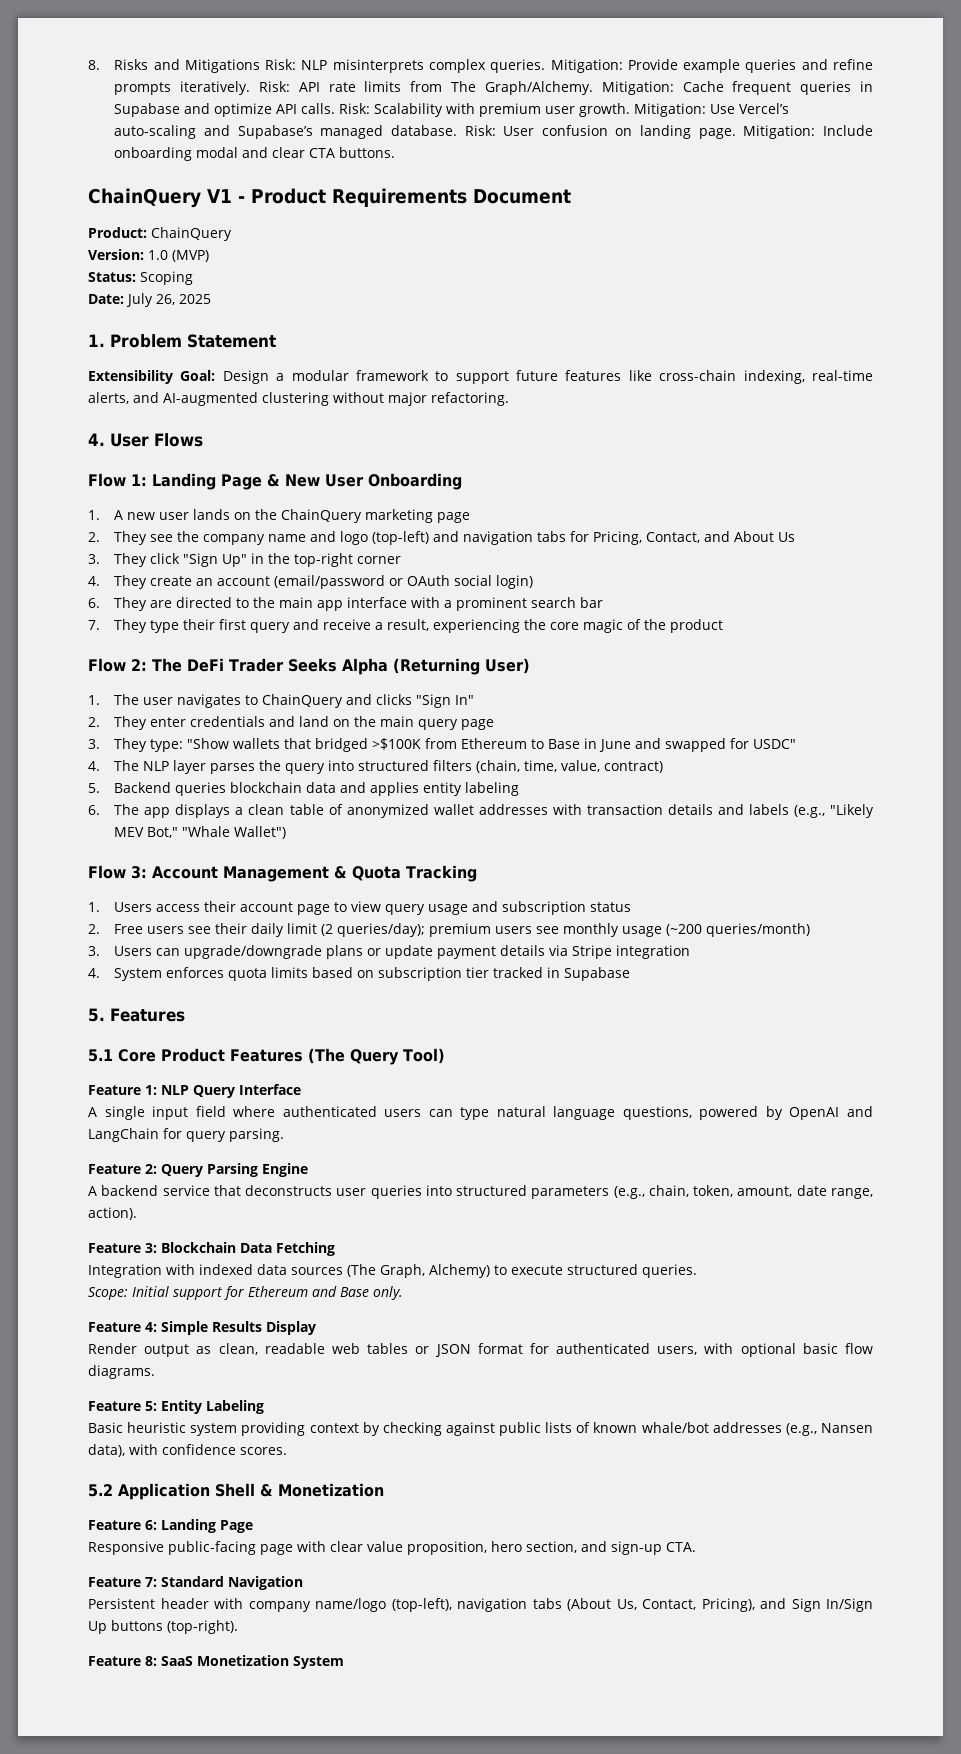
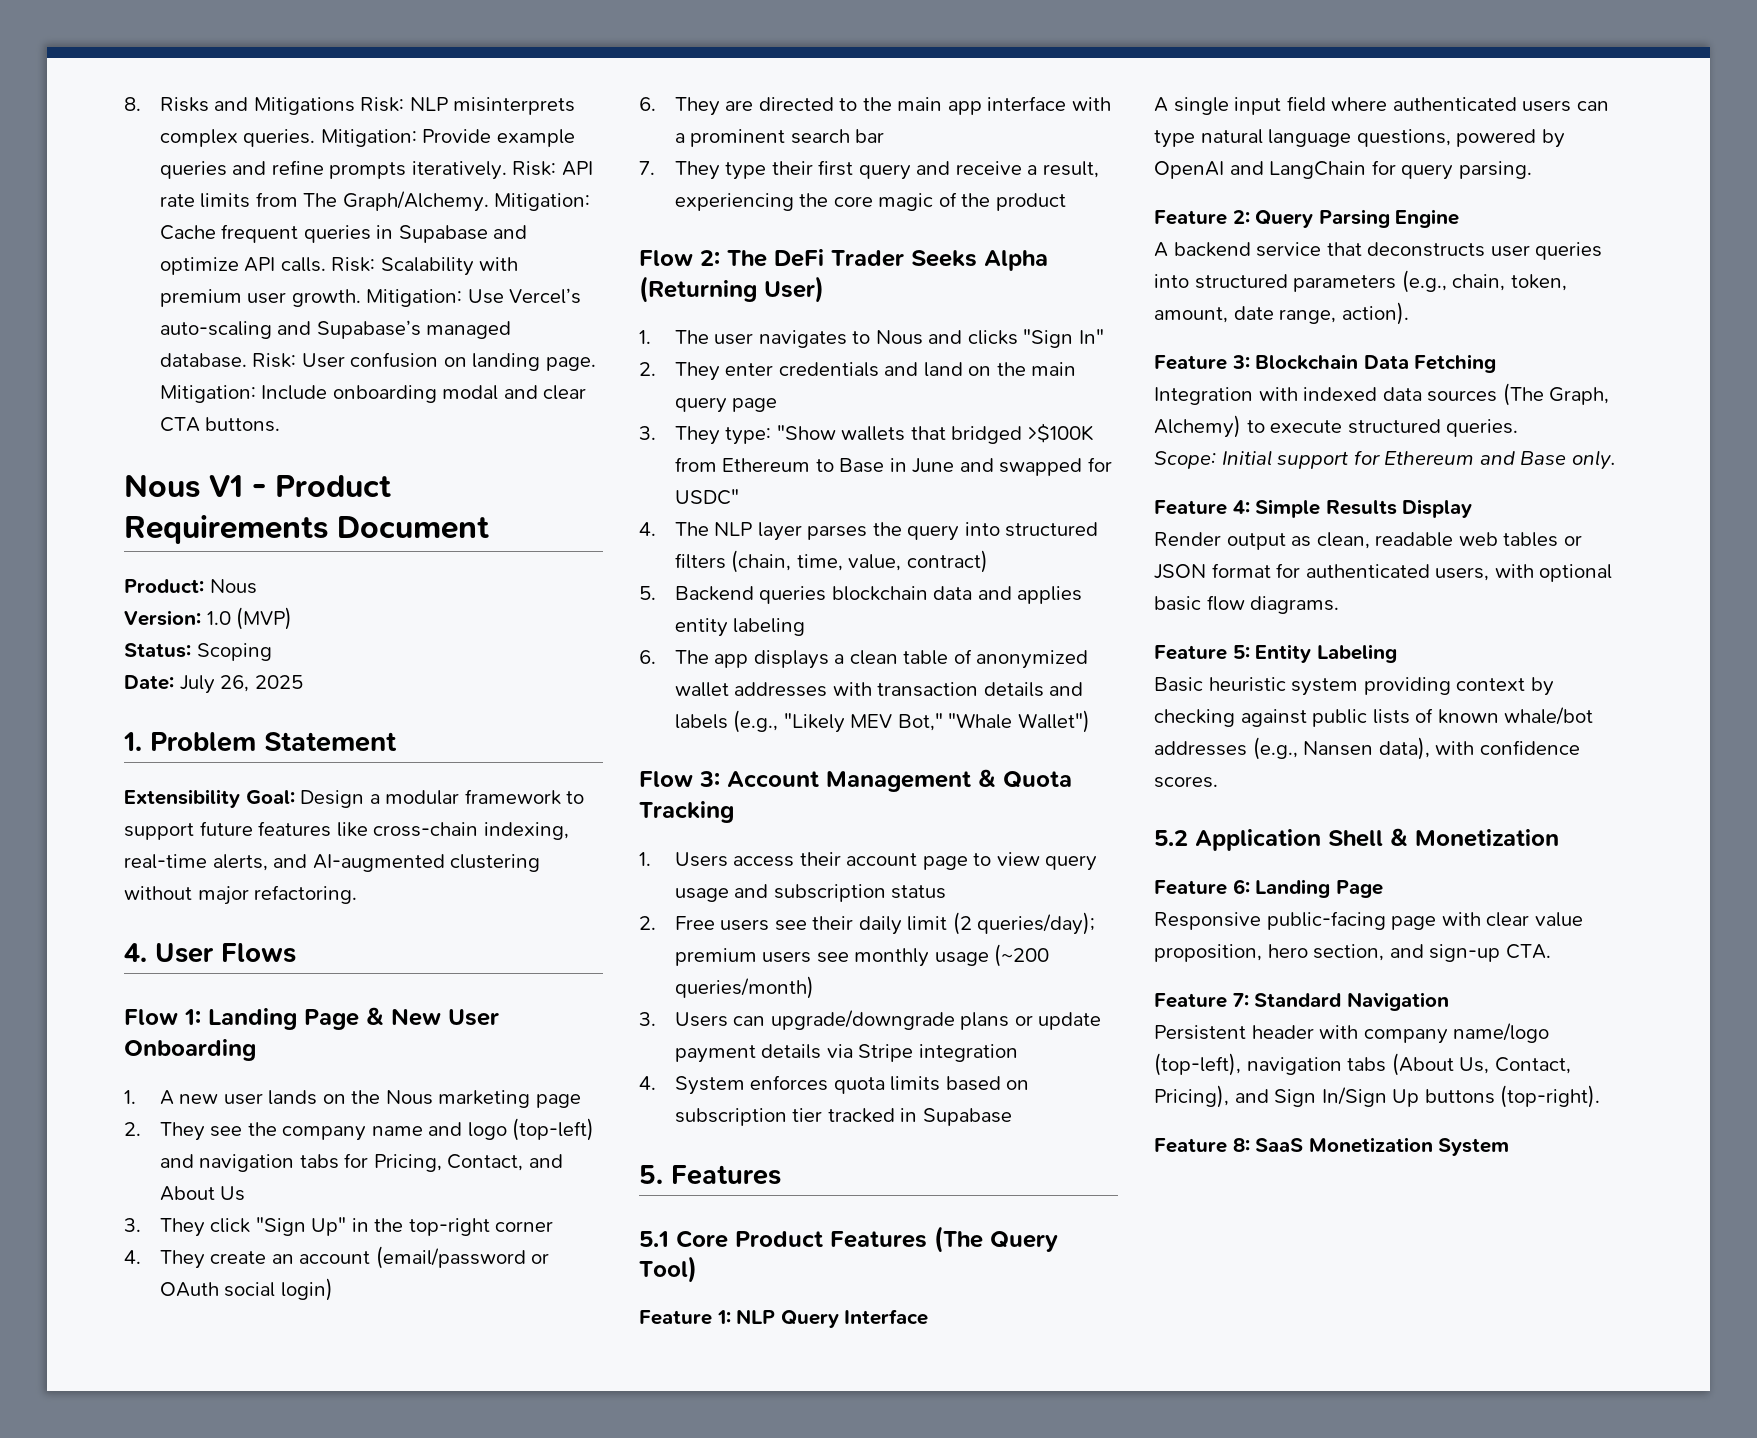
[88,188,201,208] ChainQuery -> [124,474,200,498] Nous
[151,227,232,241] ChainQuery -> [209,579,257,594] Nous
[281,509,363,523] ChainQuery -> [385,1090,433,1105] Nous
[262,694,344,708] ChainQuery -> [875,330,923,345] Nous

